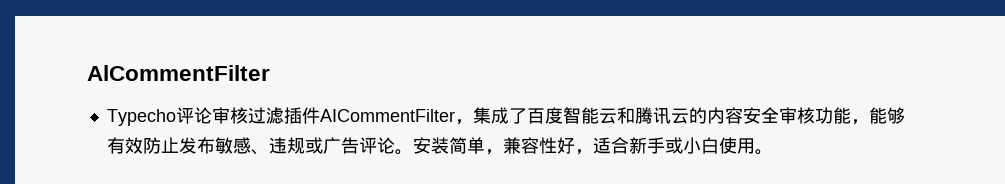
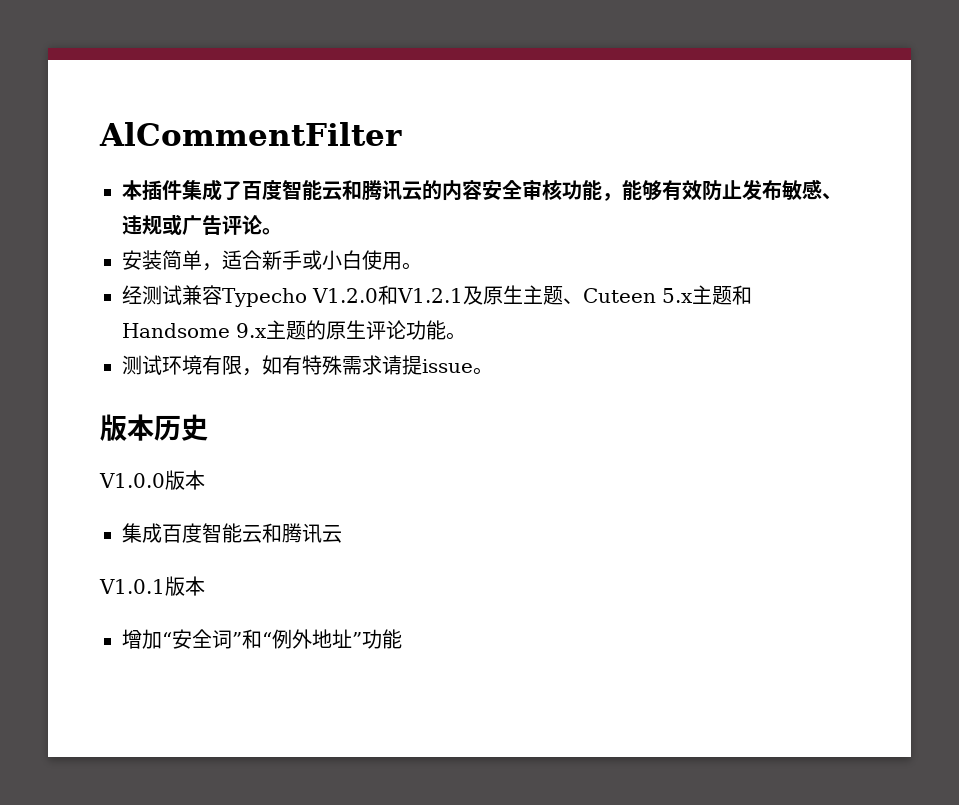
[106,107,473,126] Typecho评论审核过滤插件AICommentFilter， -> [122,180,182,200] 本插件
(413, 152) none -> (282, 231) //
[502,137,593,155] 兼容性好， -> (222, 267) none
(773, 152) none -> [122,285,752,307] [122,320,466,340] [122,355,493,376] [100,414,208,441] [99,470,205,490] [122,523,342,543] [99,576,205,596] [122,629,402,649] // 经测试兼容Typecho V1.2.0和V1.2.1及原生主题、Cuteen 5.x主题和Handsome 9.x主题的原生评论功能。 // 测试环境有限，如有特殊需求请提issue。 // 版本历史 // V1.0.0版本 // 集成百度智能云和腾讯云 // V1.0.1版本 // 增加“安全词”和“例外地址”功能

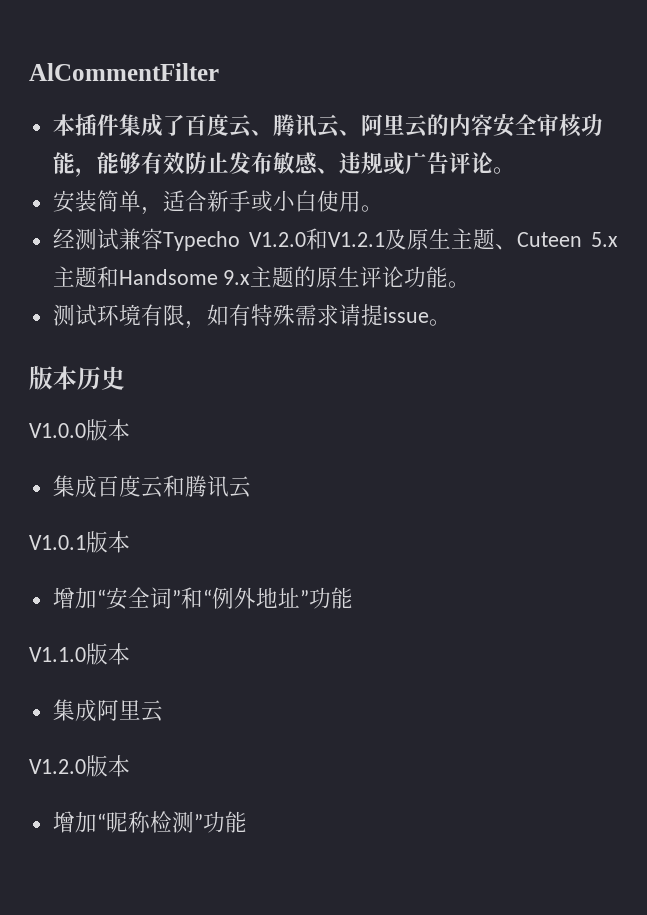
[282,180,402,201] 智能云和腾讯 -> [228,114,405,138] 云、腾讯云、阿里
[202,523,242,543] 智能 -> (141, 486) none
(402, 639) none -> [29,643,130,665] [52,699,163,722] [29,755,130,777] [52,811,247,833] // V1.1.0版本 // 集成阿里云 // V1.2.0版本 // 增加“昵称检测”功能

